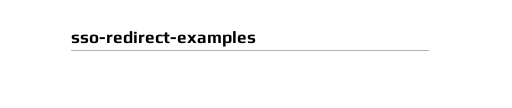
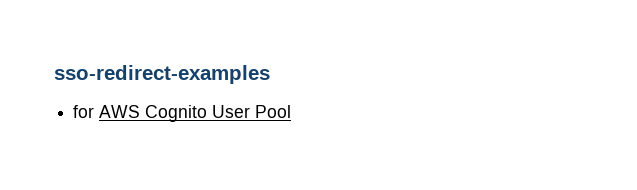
(256, 39) none -> [73,105,292,122] // for AWS Cognito User Pool

